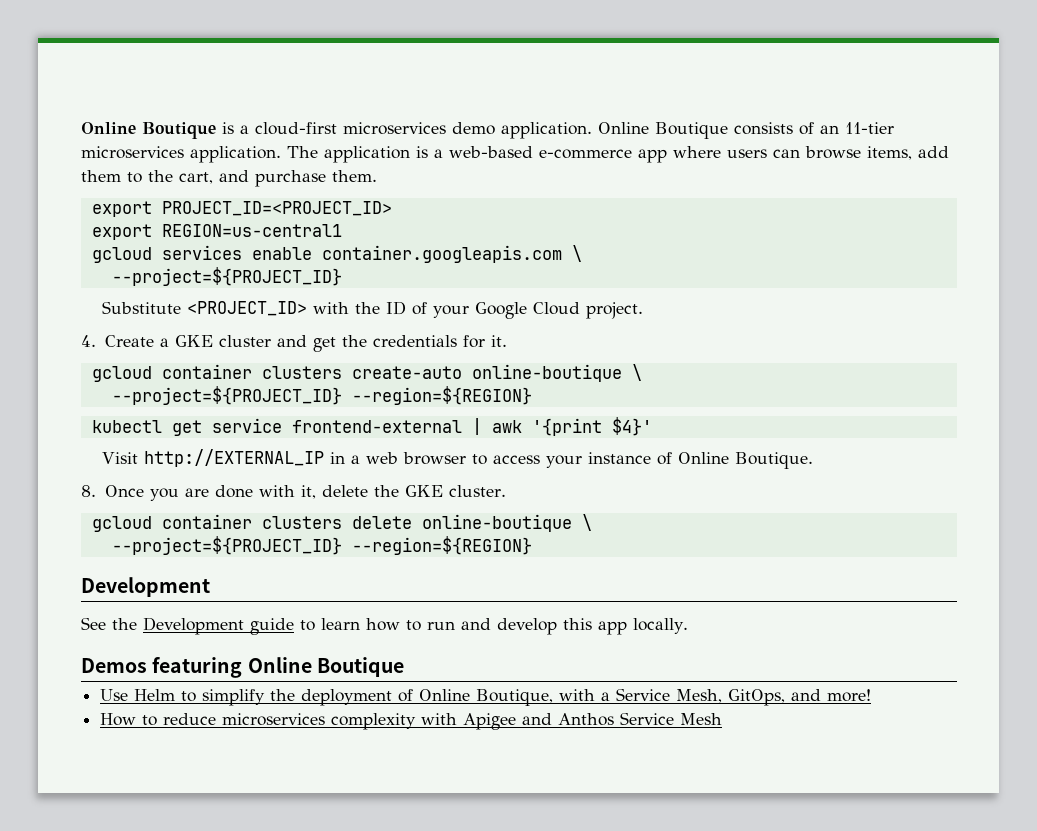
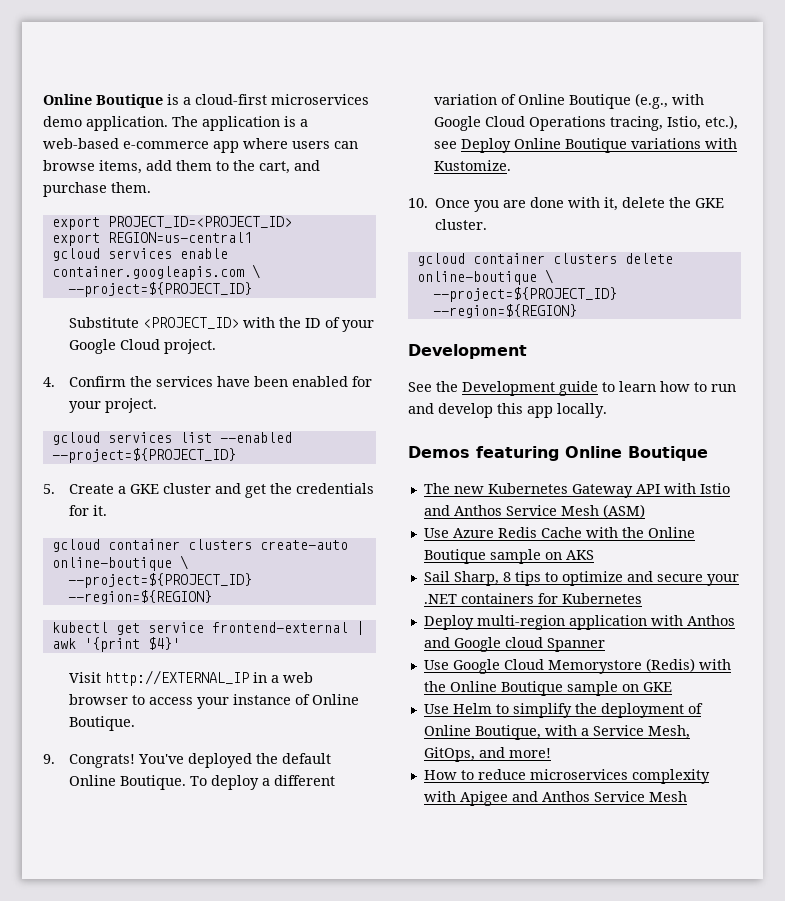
[598,122,894,139] [81,146,281,163] Online Boutique consists of an 11-tier microservices application. -> (168, 123) none
(96, 341) none -> [69,376,373,387] [69,398,158,413] [51,432,292,445] [51,448,236,463] [43,484,55,494] Confirm the services have been enabled for your project. // gcloud services list --enabled --project=${PROJECT_ID} // 5.
[81,485,96,497] 8. -> [43,753,332,768] [69,775,336,790] [434,93,705,109] [434,115,739,131] [434,138,738,153] [434,160,512,171] [408,198,428,208] 9. Congrats! You've deployed the default Online Boutique. To deploy a different variation of Online Boutique (e.g., with Google Cloud Operations tracing, Istio, etc.), see Deploy Online Boutique variations with Kustomize. // 10.
(404, 667) none -> [423,483,730,498] [423,504,645,518] [423,527,695,538] [423,549,594,564] [423,571,739,586] [423,593,642,604] [423,615,735,630] [423,637,605,652] [423,658,731,674] [423,681,672,696] // The new Kubernetes Gateway API with Istio and Anthos Service Mesh (ASM) // Use Azure Redis Cache with the Online Boutique sample on AKS // Sail Sharp, 8 tips to optimize and secure your .NET containers for Kubernetes // Deploy multi-region application with Anthos and Google cloud Spanner // Use Google Cloud Memorystore (Redis) with the Online Boutique sample on GKE

